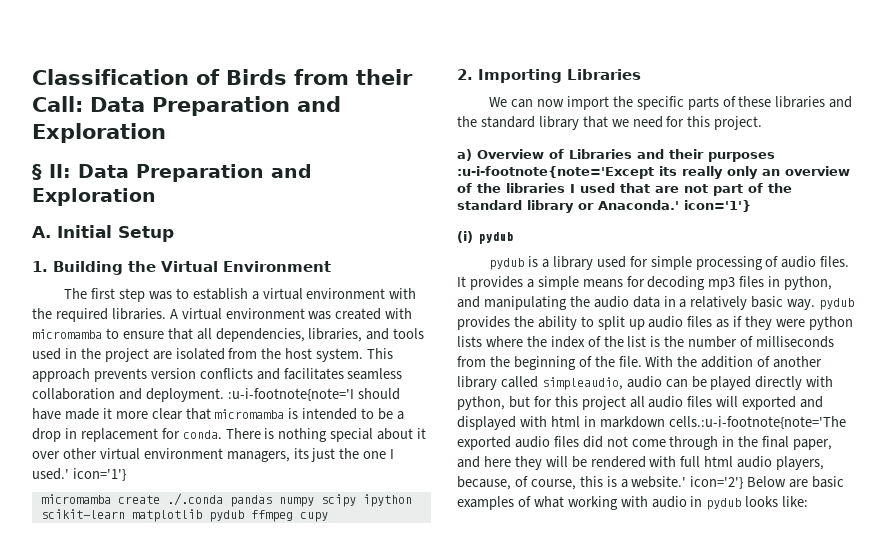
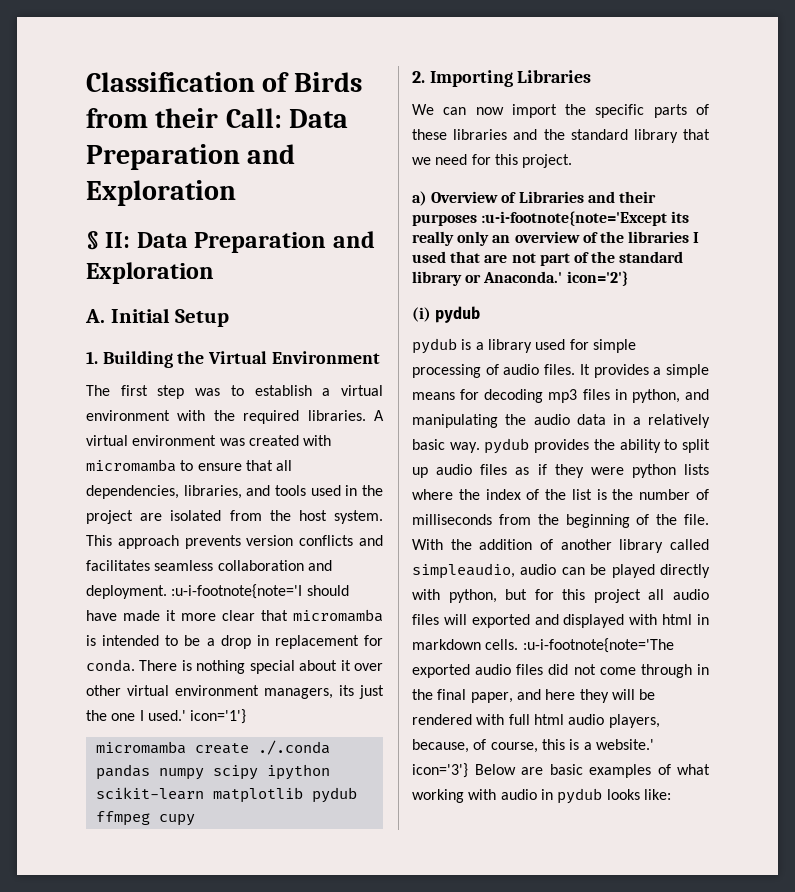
[684,200,751,212] icon='1'} -> [566,271,628,286] icon='2'}
[668,416,846,429] cells.:u-i-footnote{note='The -> [485,638,674,653] cells. :u-i-footnote{note='The
[690,476,744,489] icon='2'} -> [412,763,468,778] icon='3'}

